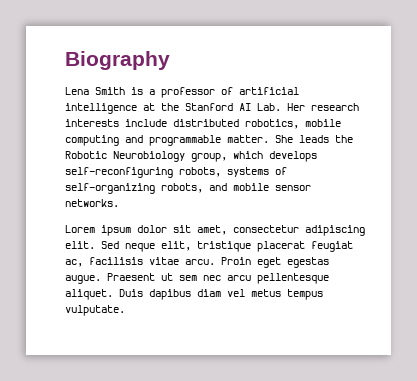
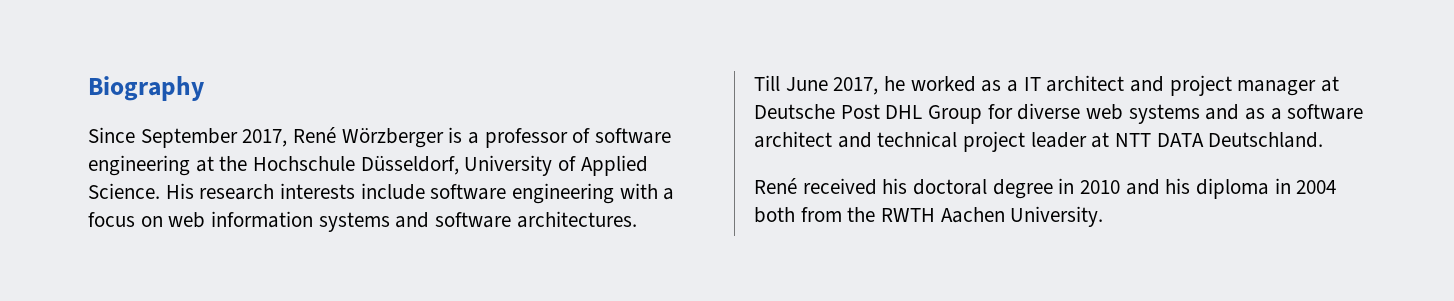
[65,87,299,98] [65,103,359,114] [65,119,341,129] [65,135,353,146] [65,151,317,162] [65,167,287,178] [65,183,311,194] [65,199,119,207] [65,225,365,236] [65,241,353,252] [65,257,329,268] [65,273,329,284] [65,289,323,300] [65,305,125,316] Lena Smith is a professor of artificial intelligence at the Stanford AI Lab. Her research interests include distributed robotics, mobile computing and programmable matter. She leads the Robotic Neurobiology group, which develops self-reconfiguring robots, systems of self-organizing robots, and mobile sensor networks. // Lorem ipsum dolor sit amet, consectetur adipiscing elit. Sed neque elit, tristique placerat feugiat ac, facilisis vitae arcu. Proin eget egestas augue. Praesent ut sem nec arcu pellentesque aliquet. Duis dapibus diam vel metus tempus vulputate. -> [88,127,672,148] [88,155,648,176] [88,183,675,204] [88,211,637,232] [754,75,1340,96] [754,103,1364,124] [754,131,1324,152] [754,178,1337,199] [754,206,1104,227] Since September 2017, René Wörzberger is a professor of software engineering at the Hochschule Düsseldorf, University of Applied Science. His research interests include software engineering with a focus on web information systems and software architectures. // Till June 2017, he worked as a IT architect and project manager at Deutsche Post DHL Group for diverse web systems and as a software architect and technical project leader at NTT DATA Deutschland. // René received his doctoral degree in 2010 and his diploma in 2004 both from the RWTH Aachen University.

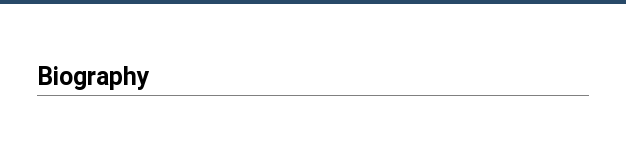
[88,127,672,148] [88,155,648,176] [88,183,675,204] [88,211,637,232] [754,75,1340,96] [754,103,1364,124] [754,131,1324,152] [754,178,1337,199] [754,206,1104,227] // Since September 2017, René Wörzberger is a professor of software engineering at the Hochschule Düsseldorf, University of Applied Science. His research interests include software engineering with a focus on web information systems and software architectures. // Till June 2017, he worked as a IT architect and project manager at Deutsche Post DHL Group for diverse web systems and as a software architect and technical project leader at NTT DATA Deutschland. // René received his doctoral degree in 2010 and his diploma in 2004 both from the RWTH Aachen University. -> (150, 78) none

